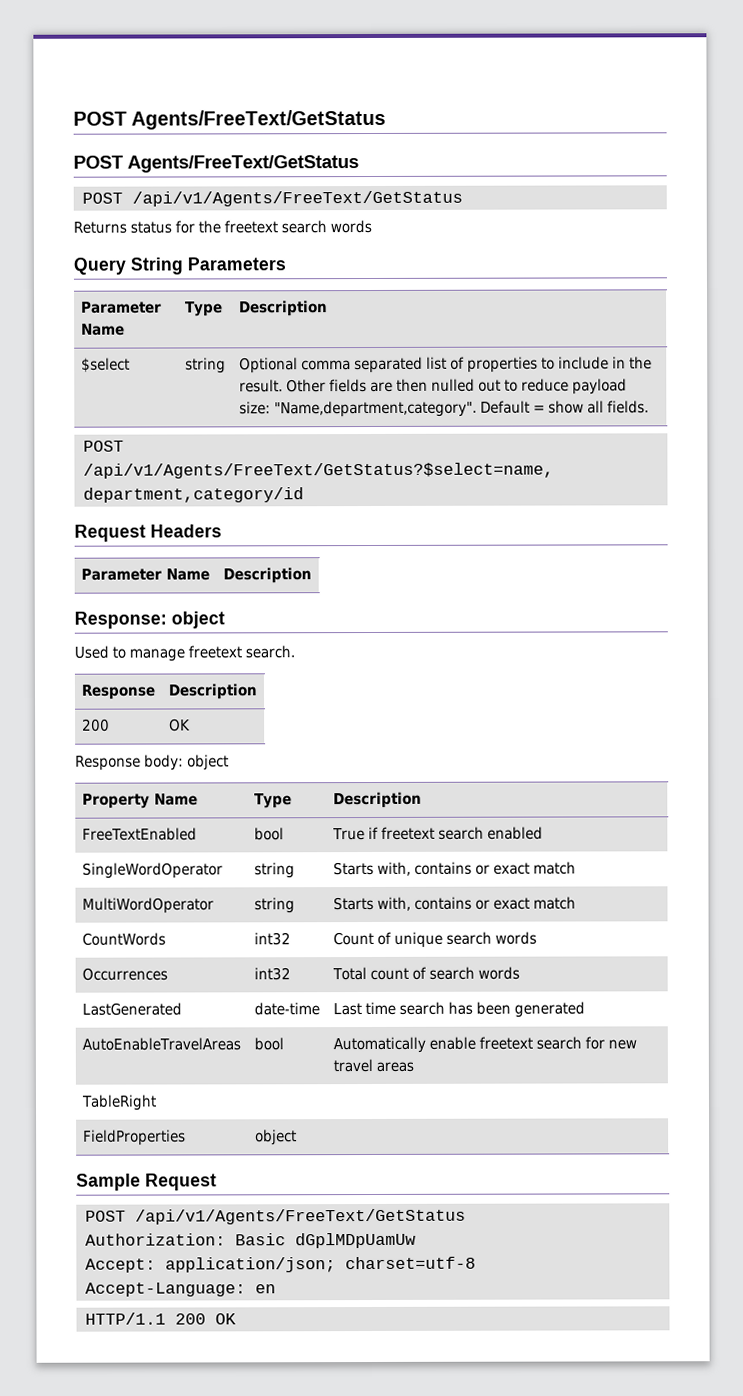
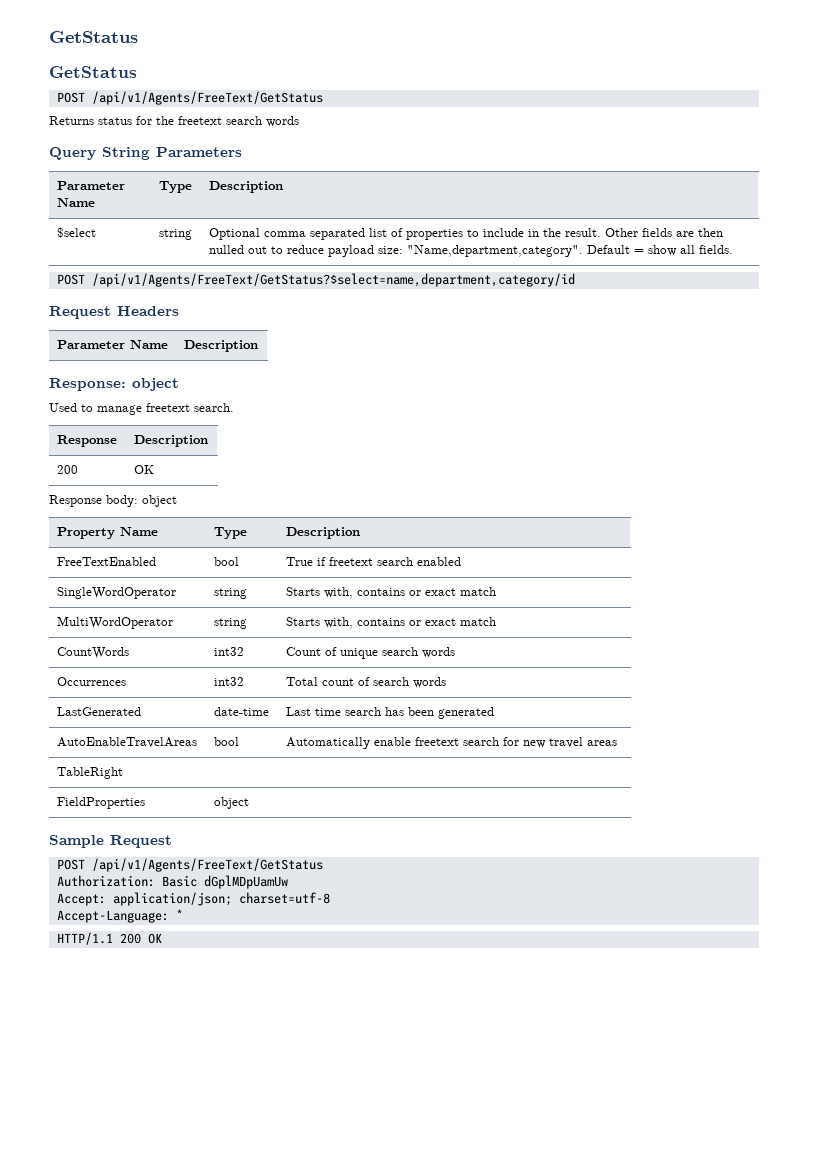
[73,109,387,130] [73,155,359,173] POST Agents/FreeText/GetStatus // POST Agents/FreeText/GetStatus -> [49,31,138,43] [49,66,137,78] GetStatus // GetStatus
[255,1284,276,1294] en -> [175,909,183,920] *

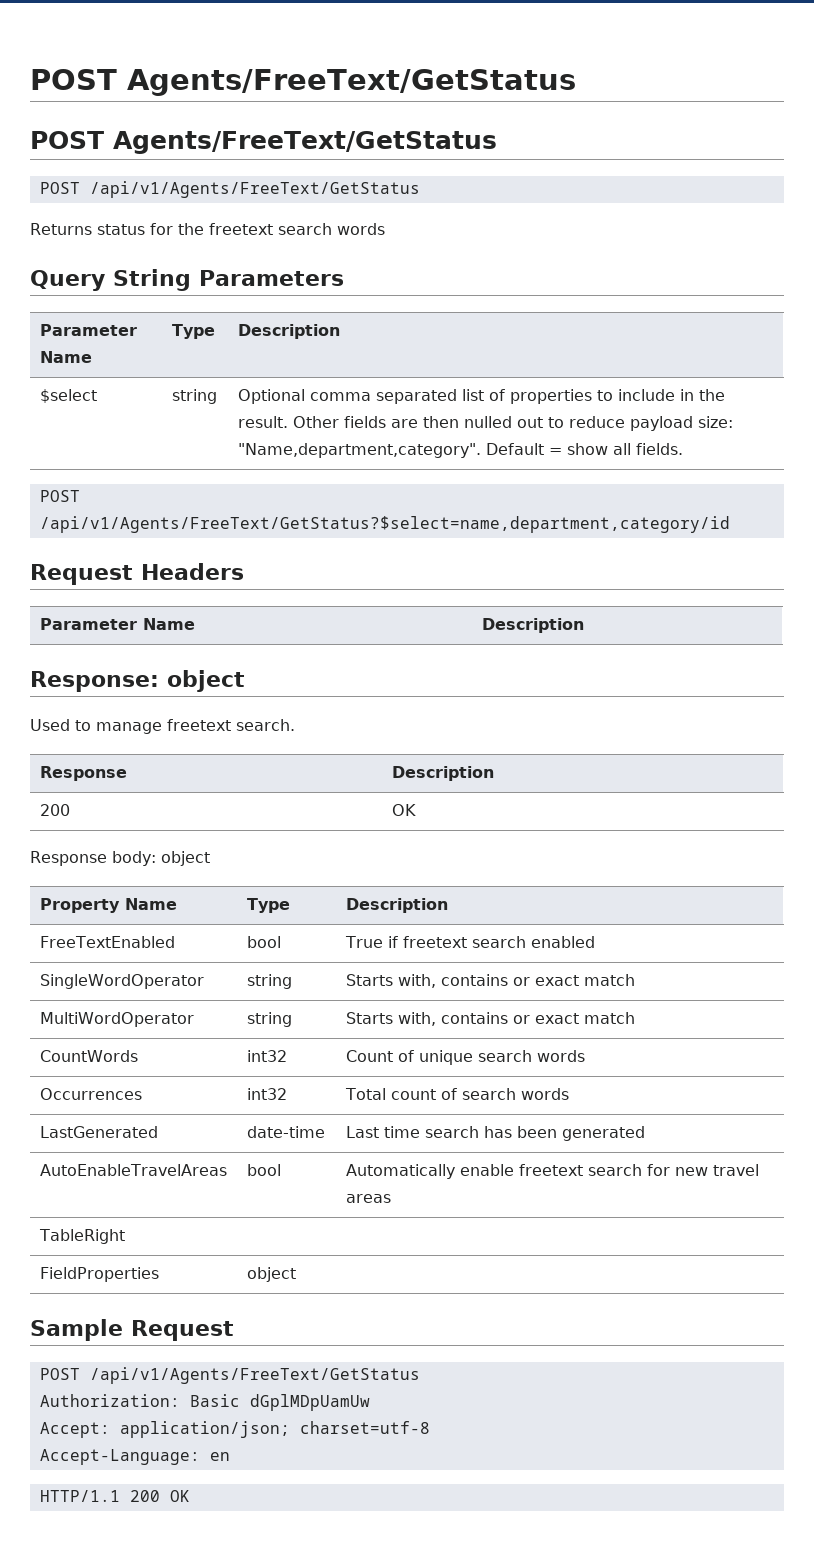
[49,31,138,43] [49,66,137,78] GetStatus // GetStatus -> [30,69,576,96] [30,131,497,154] POST Agents/FreeText/GetStatus // POST Agents/FreeText/GetStatus
[175,909,183,920] * -> [209,1452,230,1461] en

